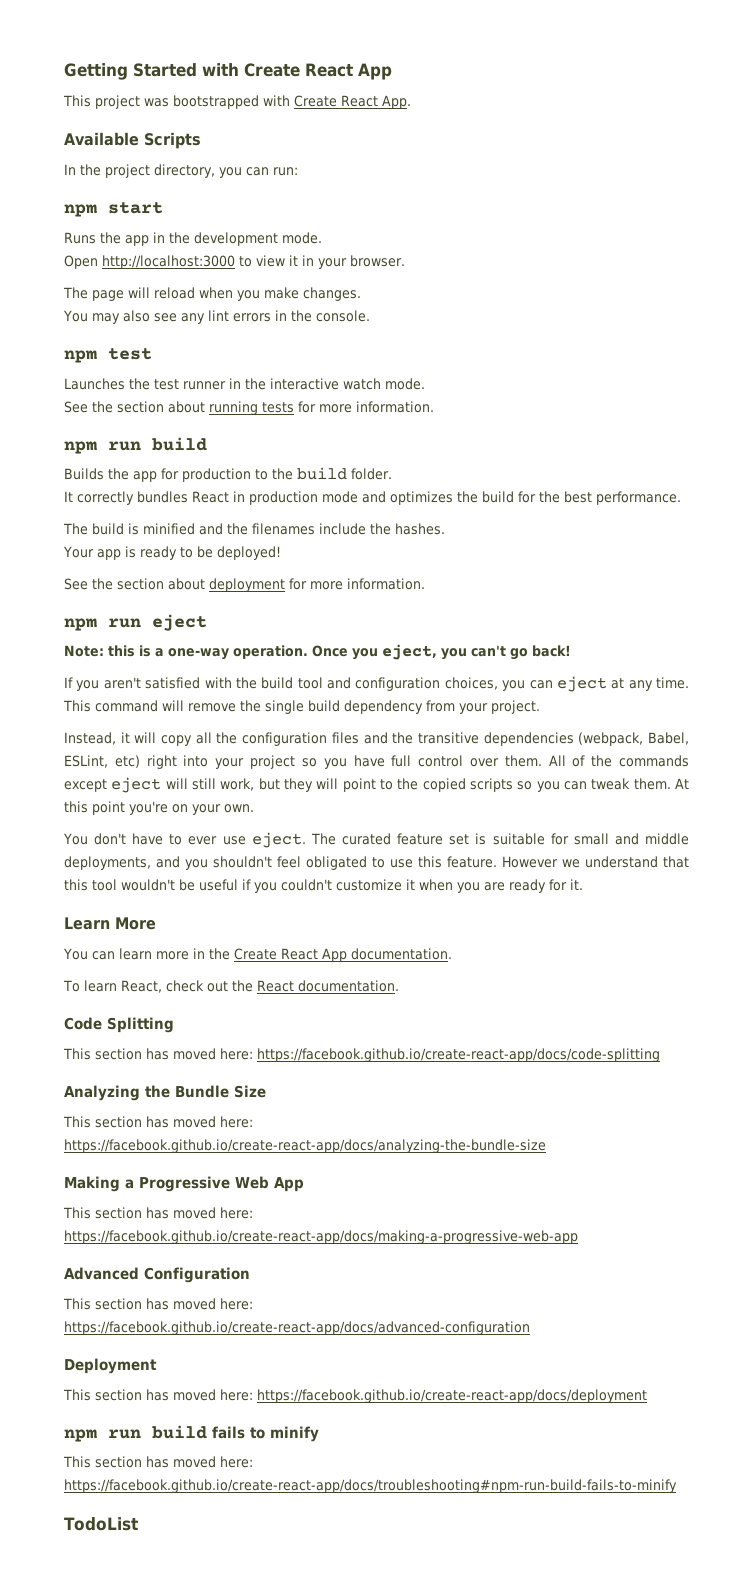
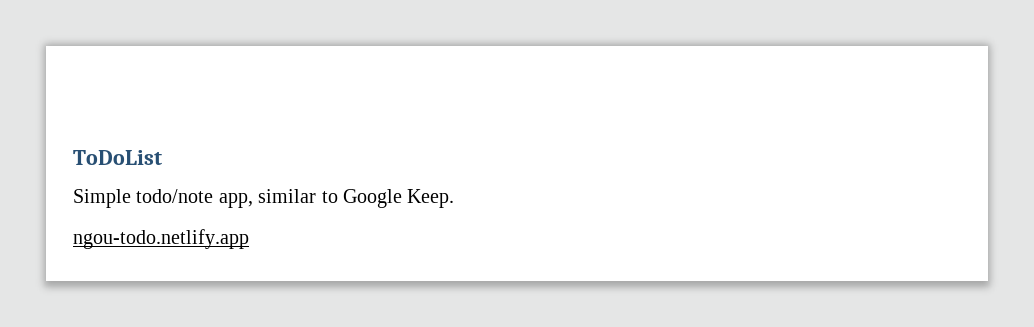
[64,63,392,80] [63,95,411,109] [64,132,201,149] [64,164,298,178] [64,202,163,217] [64,232,322,246] [64,255,405,269] [63,287,361,301] [63,310,370,324] [64,348,152,363] [64,378,425,390] [64,401,434,415] [64,437,207,454] [64,467,392,482] [64,491,681,505] [63,523,445,535] [63,546,281,560] [64,578,425,592] [64,614,207,631] [64,644,571,660] [64,676,689,692] [63,700,540,714] [64,732,689,746] [64,755,689,769] [64,777,689,793] [64,801,254,815] [63,832,689,848] [64,856,689,870] [64,879,583,893] [64,917,156,930] [63,948,452,962] [63,980,399,993] [64,1017,174,1033] [63,1048,660,1062] [64,1085,266,1101] [63,1116,253,1128] [64,1139,546,1153] [64,1176,304,1192] [63,1207,253,1219] [64,1230,578,1244] [64,1267,250,1283] [63,1298,253,1310] [64,1321,530,1335] [64,1358,157,1374] [63,1389,647,1403] [64,1425,319,1442] [63,1456,253,1468] [64,1479,677,1493] [64,1517,138,1531] Getting Started with Create React App // This project was bootstrapped with Create React App. // Available Scripts // In the project directory, you can run: // npm start // Runs the app in the development mode. // Open http://localhost:3000 to view it in your browser. // The page will reload when you make changes. // You may also see any lint errors in the console. // npm test // Launches the test runner in the interactive watch mode. // See the section about running tests for more information. // npm run build // Builds the app for production to the build folder. // It correctly bundles React in production mode and optimizes the build for the best performance. // The build is minified and the filenames include the hashes. // Your app is ready to be deployed! // See the section about deployment for more information. // npm run eject // Note: this is a one-way operation. Once you eject, you can't go back! // If you aren't satisfied with the build tool and configuration choices, you can eject at any time. This command will remove the single build dependency from your project. // Instead, it will copy all the configuration files and the transitive dependencies (webpack, Babel, ESLint, etc) right into your project so you have full control over them. All of the commands except eject will still work, but they will point to the copied scripts so you can tweak them. At this point you're on your own. // You don't have to ever use eject. The curated feature set is suitable for small and middle deployments, and you shouldn't feel obligated to use this feature. However we understand that this tool wouldn't be useful if you couldn't customize it when you are ready for it. // Learn More // You can learn more in the Create React App documentation. // To learn React, check out the React documentation. // Code Splitting // This section has moved here: https://facebook.github.io/create-react-app/docs/code-splitting // Analyzing the Bundle Size // This section has moved here: https://facebook.github.io/create-react-app/docs/analyzing-the-bundle-size // Making a Progressive Web App // This section has moved here: https://facebook.github.io/create-react-app/docs/making-a-progressive-web-app // Advanced Configuration // This section has moved here: https://facebook.github.io/create-react-app/docs/advanced-configuration // Deployment // This section has moved here: https://facebook.github.io/create-react-app/docs/deployment // npm run build fails to minify // This section has moved here: https://facebook.github.io/create-react-app/docs/troubleshooting#npm-run-build-fails-to-minify // TodoList -> [73,150,162,165] [73,189,455,208] [73,229,249,249] ToDoList // Simple todo/note app, similar to Google Keep. // ngou-todo.netlify.app

